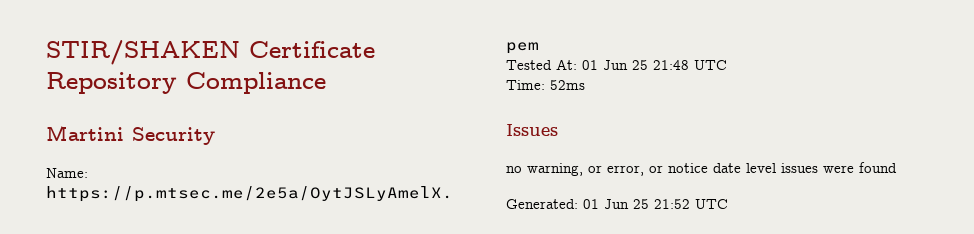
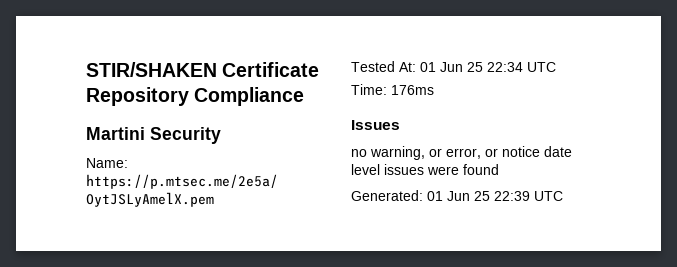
[653,60,689,70] 21:48 -> [487,62,523,72] 22:34
[550,80,585,90] 52ms -> [391,85,434,95] 176ms
[654,199,690,209] 21:52 -> [494,191,530,201] 22:39

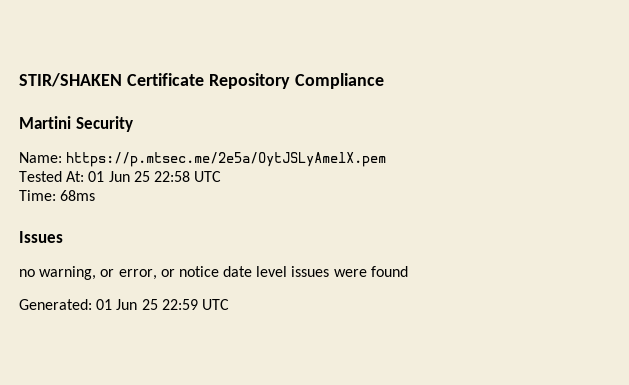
[487,62,523,72] 22:34 -> [153,171,190,182] 22:58
[391,85,434,95] 176ms -> [60,190,96,201] 68ms
[494,191,530,201] 22:39 -> [161,299,198,310] 22:59

